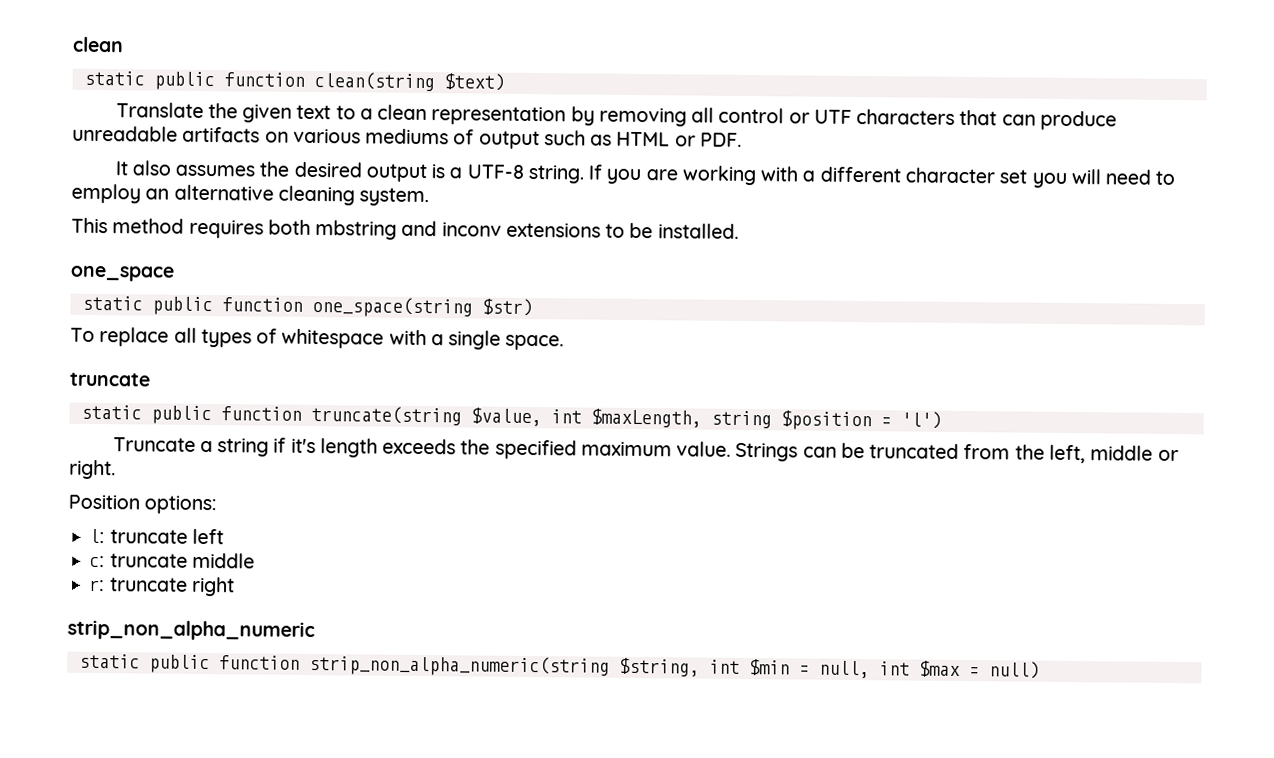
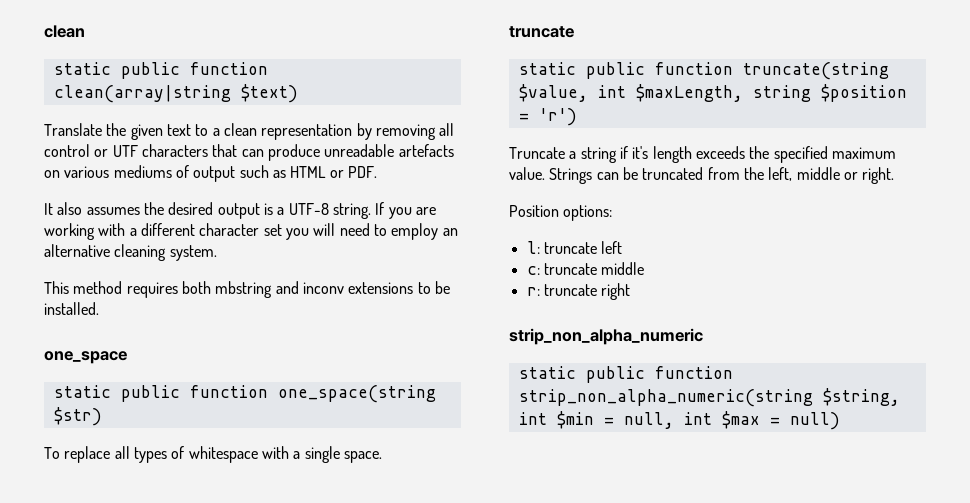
[313,71,435,92] clean(string -> [53,85,231,103] clean(array|string
[182,126,261,143] artifacts -> [398,144,454,157] artefacts
[900,411,942,429] 'l') -> [538,108,577,126] 'r')

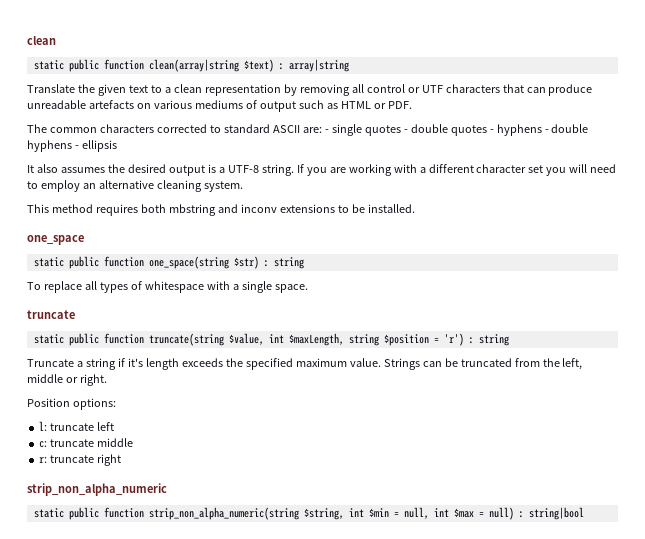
(298, 93) none -> [278,59,349,72] : array|string
(377, 172) none -> [27,124,589,136] [27,140,117,152] // The common characters corrected to standard ASCII are: - single quotes - double quotes - hyphens - double hyphens - ellipsis
(102, 416) none -> [263,257,304,269] : string
(577, 117) none -> [468,334,509,346] : string
(840, 421) none -> [518,507,584,520] : string|bool

